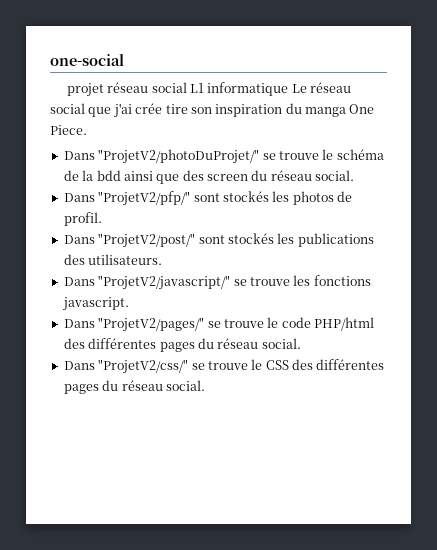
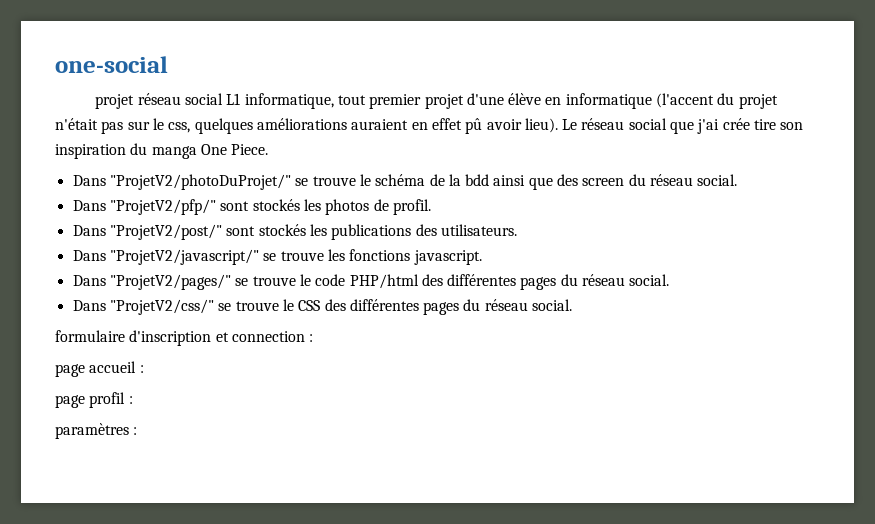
[207,82,289,96] informatique -> [244,93,778,109] [55,118,558,134] informatique, tout premier projet d'une élève en informatique (l'accent du projet n'était pas sur le css, quelques améliorations auraient en effet pû avoir lieu).
(205, 385) none -> [55,330,314,346] [55,361,144,377] [55,392,133,408] [55,423,138,439] // formulaire d'inscription et connection : // page accueil : // page profil : // paramètres :

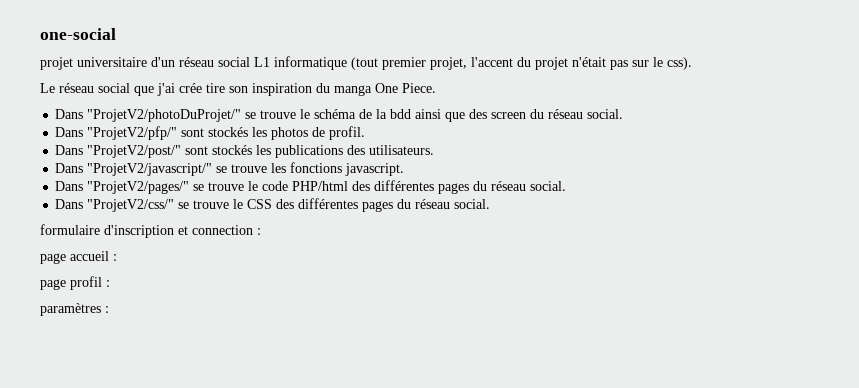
(135, 101) none -> [77,57,175,67] universitaire d'un
[244,93,715,109] informatique, tout premier projet d'une élève en informatique (l'accent -> [274,56,513,70] informatique (tout premier projet, l'accent
[168,118,558,134] css, quelques améliorations auraient en effet pû avoir lieu). -> [667,57,692,70] css). //

